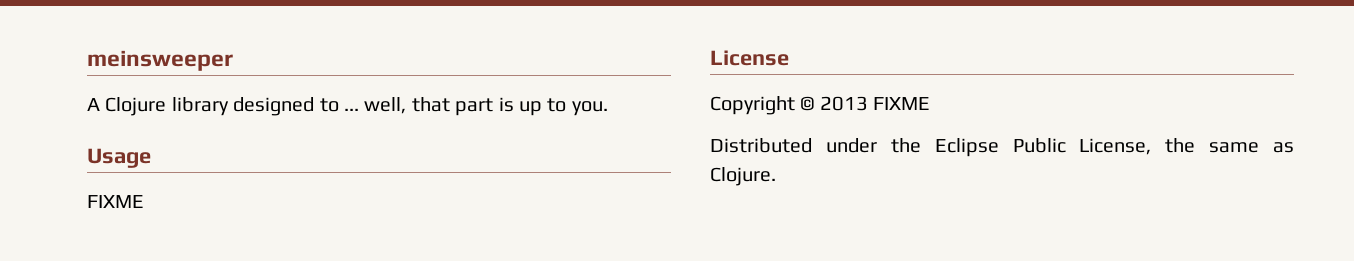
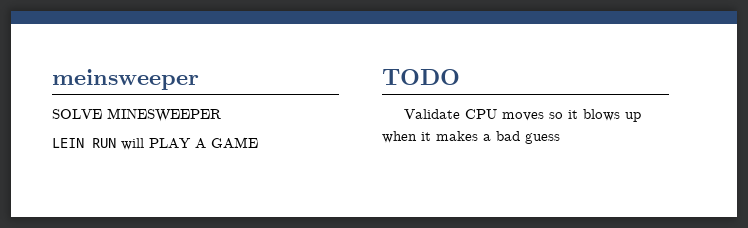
[87,97,608,116] [87,148,151,168] [87,195,144,208] [710,50,789,66] [710,96,931,115] [710,138,1294,157] [710,167,776,186] A Clojure library designed to ... well, that part is up to you. // Usage // FIXME // License // Copyright © 2013 FIXME // Distributed under the Eclipse Public License, the same as Clojure. -> [52,108,221,122] [52,137,258,150] [382,69,460,85] [403,109,641,122] [382,131,560,144] SOLVE MINESWEEPER // LEIN RUN will PLAY A GAME // TODO // Validate CPU moves so it blows up when it makes a bad guess

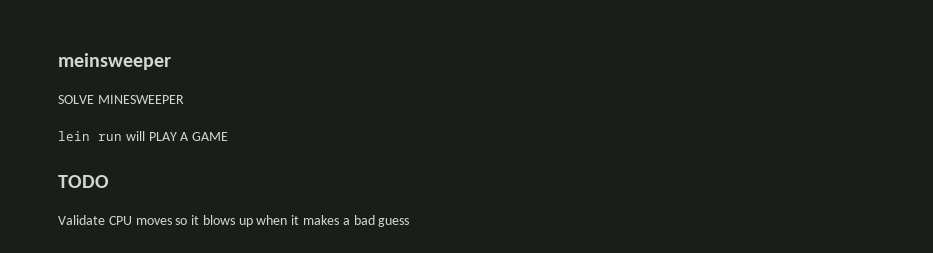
[52,138,116,148] LEIN RUN -> [58,131,122,141] lein run

